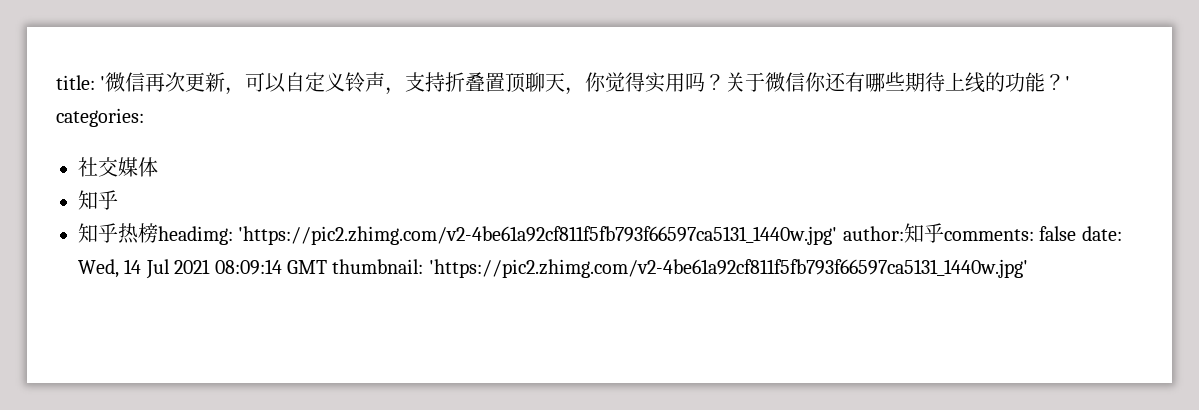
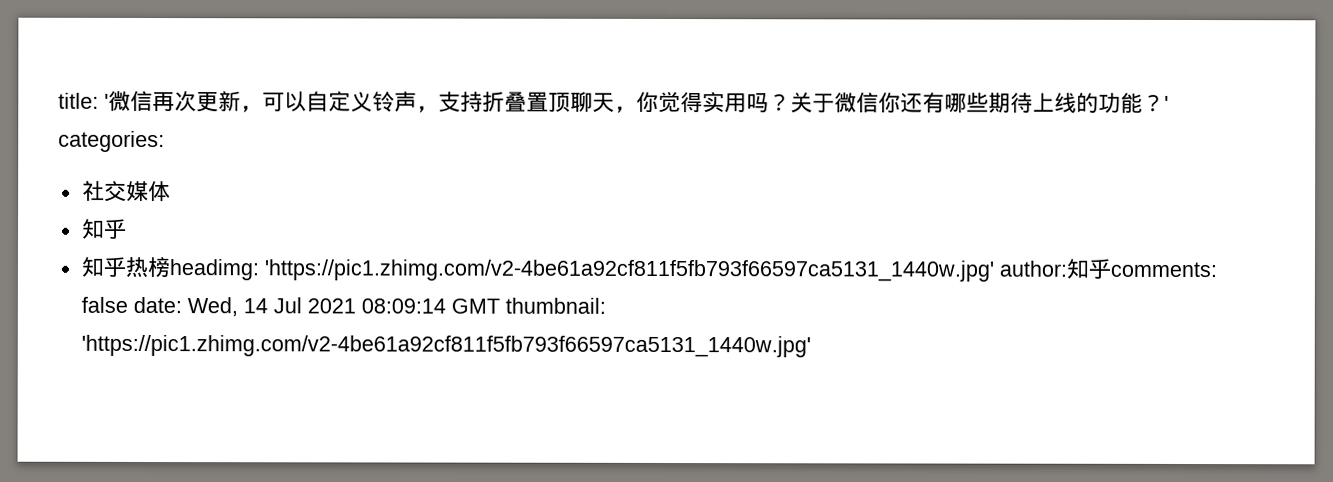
[238,226,838,245] 'https://pic2.zhimg.com/v2-4be61a92cf811f5fb793f66597ca5131_1440w.jpg' -> [263,259,994,282] 'https://pic1.zhimg.com/v2-4be61a92cf811f5fb793f66597ca5131_1440w.jpg'
[428,259,1028,278] 'https://pic2.zhimg.com/v2-4be61a92cf811f5fb793f66597ca5131_1440w.jpg' -> [80,334,811,358] 'https://pic1.zhimg.com/v2-4be61a92cf811f5fb793f66597ca5131_1440w.jpg'

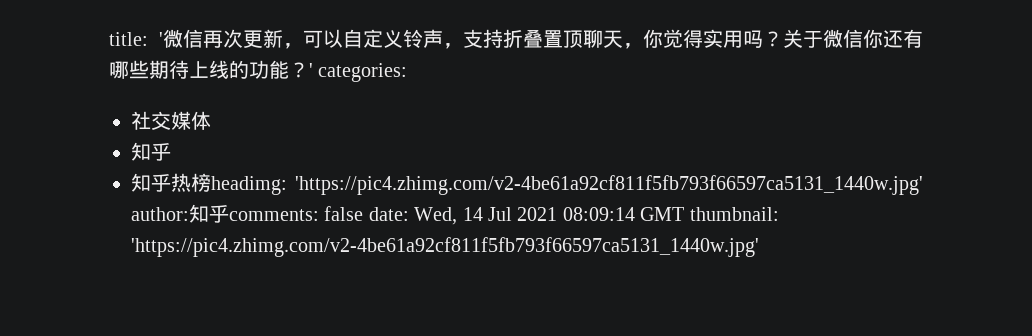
[263,259,994,282] 'https://pic1.zhimg.com/v2-4be61a92cf811f5fb793f66597ca5131_1440w.jpg' -> [295,175,923,195] 'https://pic4.zhimg.com/v2-4be61a92cf811f5fb793f66597ca5131_1440w.jpg'
[80,334,811,358] 'https://pic1.zhimg.com/v2-4be61a92cf811f5fb793f66597ca5131_1440w.jpg' -> [131,237,759,257] 'https://pic4.zhimg.com/v2-4be61a92cf811f5fb793f66597ca5131_1440w.jpg'

